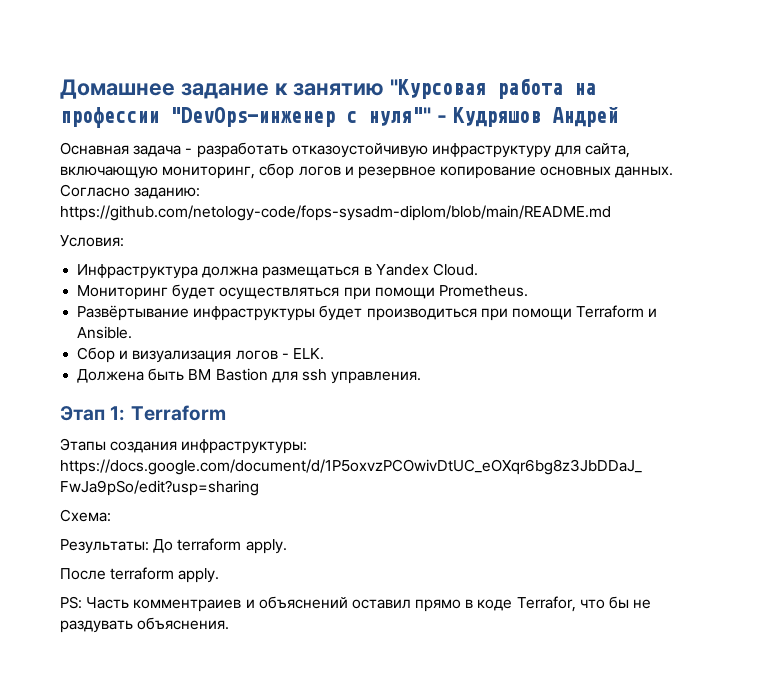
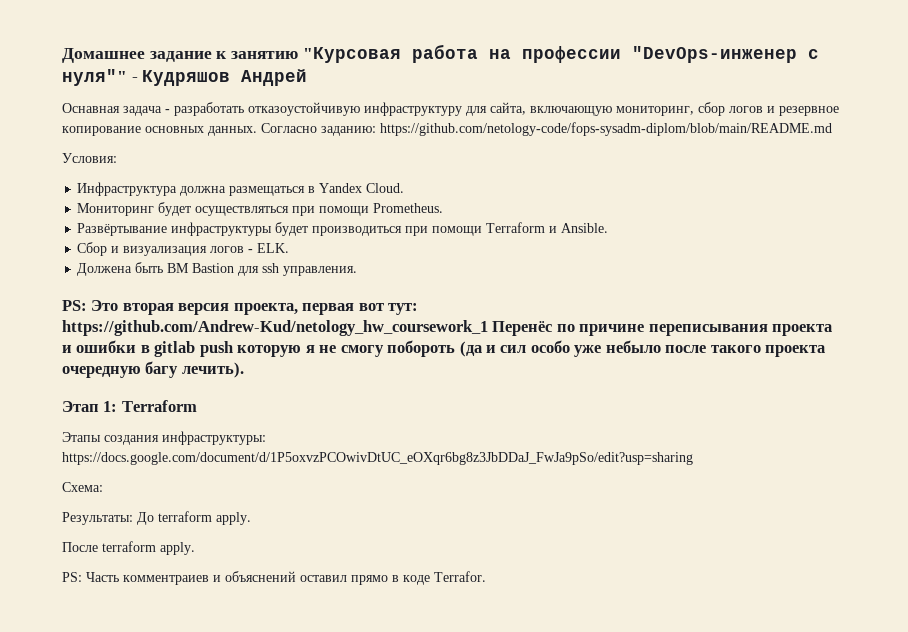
(422, 377) none -> [62,300,419,315] [62,320,833,336] [62,340,826,357] [62,361,244,378] // PS: Это вторая версия проекта, первая вот тут: https://github.com/Andrew-Kud/netology_hw_coursework_1 Перенёс по причине переписывания проекта и ошибки в gitlab push которую я не смогу побороть (да и сил особо уже небыло после такого проекта очередную багу лечить).
[516,596,652,612] [60,617,230,633] Terrafor, что бы не раздувать объяснения. -> [434,571,486,582] Terrafor.

